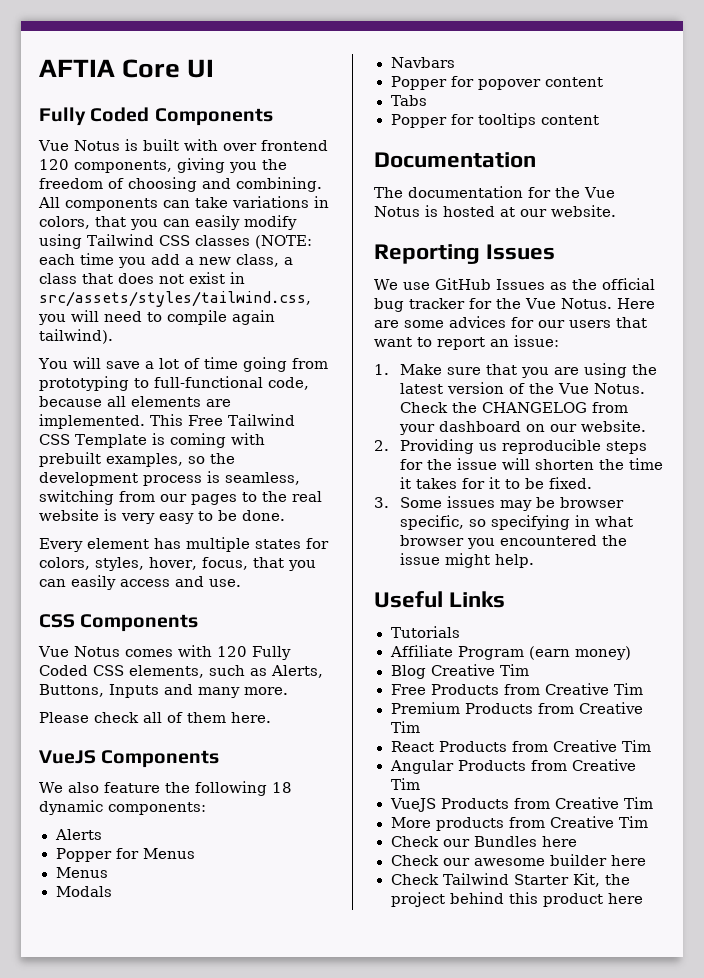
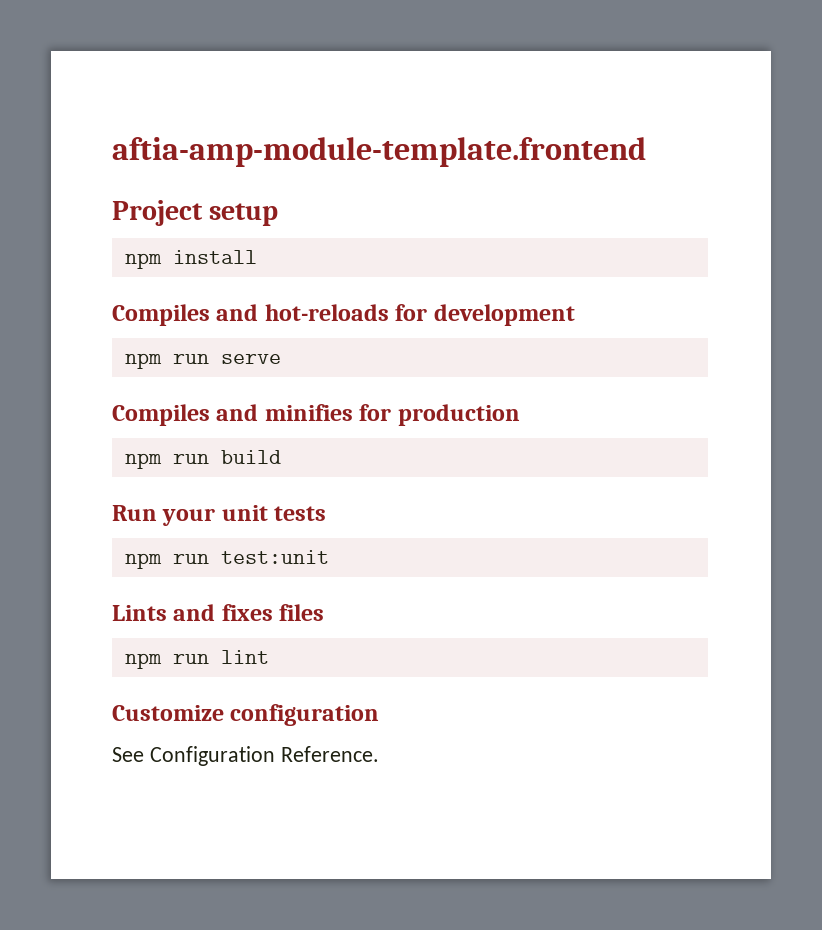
[39,59,215,78] [39,107,273,126] [38,139,328,151] [39,158,287,173] [39,177,322,192] [38,196,329,211] [39,215,297,230] [39,234,312,249] [39,253,293,268] [39,272,245,284] [39,291,311,307] [38,310,275,325] [39,329,113,344] [38,357,328,372] [39,376,309,391] [39,396,231,407] [39,414,295,429] [39,433,265,448] [39,452,235,467] [39,471,300,486] [39,490,322,505] [39,509,285,524] [39,537,329,552] [39,557,316,571] [39,575,241,590] [39,614,199,632] [38,645,291,660] [39,665,323,678] [39,684,288,698] [39,712,271,723] [39,750,220,768] [39,781,292,796] [39,800,206,815] [54,829,102,840] [55,848,195,862] [55,867,108,878] [55,886,112,897] [390,57,455,68] [390,76,603,90] [390,95,428,106] [390,113,599,128] [374,152,536,168] [374,186,615,198] [374,205,616,217] [374,244,556,264] [374,278,655,290] [374,298,655,312] [374,316,647,328] [374,335,559,350] [374,363,657,378] [399,382,645,394] [399,402,628,413] [398,420,646,435] [374,439,647,454] [399,458,663,470] [399,477,592,489] [374,496,624,511] [399,515,633,530] [399,535,627,549] [399,553,534,568] [374,591,506,608] [390,626,460,638] [389,645,631,660] [390,664,529,679] [390,683,643,695] [390,702,643,714] [390,721,420,733] [390,740,651,752] [389,759,636,774] [390,778,420,790] [389,797,654,812] [390,816,648,831] [390,836,577,847] [390,854,646,866] [390,873,631,887] [390,892,643,907] AFTIA Core UI // Fully Coded Components // Vue Notus is built with over frontend 120 components, giving you the freedom of choosing and combining. All components can take variations in colors, that you can easily modify using Tailwind CSS classes (NOTE: each time you add a new class, a class that does not exist in src/assets/styles/tailwind.css, you will need to compile again tailwind). // You will save a lot of time going from prototyping to full-functional code, because all elements are implemented. This Free Tailwind CSS Template is coming with prebuilt examples, so the development process is seamless, switching from our pages to the real website is very easy to be done. // Every element has multiple states for colors, styles, hover, focus, that you can easily access and use. // CSS Components // Vue Notus comes with 120 Fully Coded CSS elements, such as Alerts, Buttons, Inputs and many more. // Please check all of them here. // VueJS Components // We also feature the following 18 dynamic components: // Alerts // Popper for Menus // Menus // Modals // Navbars // Popper for popover content // Tabs // Popper for tooltips content // Documentation // The documentation for the Vue Notus is hosted at our website. // Reporting Issues // We use GitHub Issues as the official bug tracker for the Vue Notus. Here are some advices for our users that want to report an issue: // 1. Make sure that you are using the latest version of the Vue Notus. Check the CHANGELOG from your dashboard on our website. // 2. Providing us reproducible steps for the issue will shorten the time it takes for it to be fixed. // 3. Some issues may be browser specific, so specifying in what browser you encountered the issue might help. // Useful Links // Tutorials // Affiliate Program (earn money) // Blog Creative Tim // Free Products from Creative Tim // Premium Products from Creative Tim // React Products from Creative Tim // Angular Products from Creative Tim // VueJS Products from Creative Tim // More products from Creative Tim // Check our Bundles here // Check our awesome builder here // Check Tailwind Starter Kit, the project behind this product here -> [112,137,646,167] [112,200,279,226] [124,250,257,269] [112,304,575,326] [124,353,281,369] [112,404,520,426] [124,450,281,469] [112,505,327,526] [124,550,329,569] [112,604,325,621] [124,650,269,669] [112,704,380,726] [112,746,379,766] aftia-amp-module-template.frontend // Project setup // npm install // Compiles and hot-reloads for development // npm run serve // Compiles and minifies for production // npm run build // Run your unit tests // npm run test:unit // Lints and fixes files // npm run lint // Customize configuration // See Configuration Reference.

